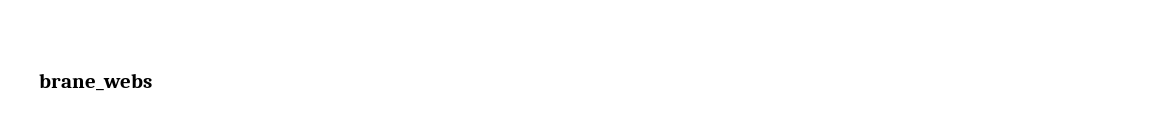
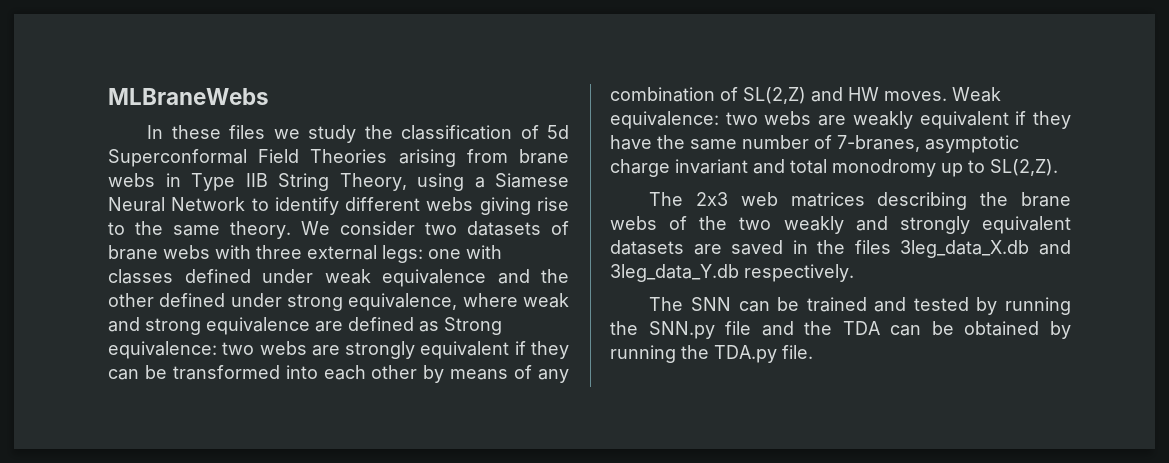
[39,73,152,91] brane_webs -> [108,88,269,105] [147,125,570,143] [108,149,569,167] [108,173,569,191] [108,197,569,215] [108,221,569,239] [108,245,502,263] [108,269,569,287] [108,293,569,311] [108,317,502,335] [108,341,569,359] [108,365,570,383] [610,87,1001,104] [610,111,1071,129] [610,135,1019,153] [610,159,1058,177] [649,192,1071,210] [610,216,1071,234] [610,240,1071,258] [610,264,854,282] [649,297,1071,315] [610,321,1071,339] [610,345,813,363] MLBraneWebs // In these files we study the classification of 5d Superconformal Field Theories arising from brane webs in Type IIB String Theory, using a Siamese Neural Network to identify different webs giving rise to the same theory. We consider two datasets of brane webs with three external legs: one with classes defined under weak equivalence and the other defined under strong equivalence, where weak and strong equivalence are defined as Strong equivalence: two webs are strongly equivalent if they can be transformed into each other by means of any combination of SL(2,Z) and HW moves. Weak equivalence: two webs are weakly equivalent if they have the same number of 7-branes, asymptotic charge invariant and total monodromy up to SL(2,Z). // The 2x3 web matrices describing the brane webs of the two weakly and strongly equivalent datasets are saved in the files 3leg_data_X.db and 3leg_data_Y.db respectively. // The SNN can be trained and tested by running the SNN.py file and the TDA can be obtained by running the TDA.py file.

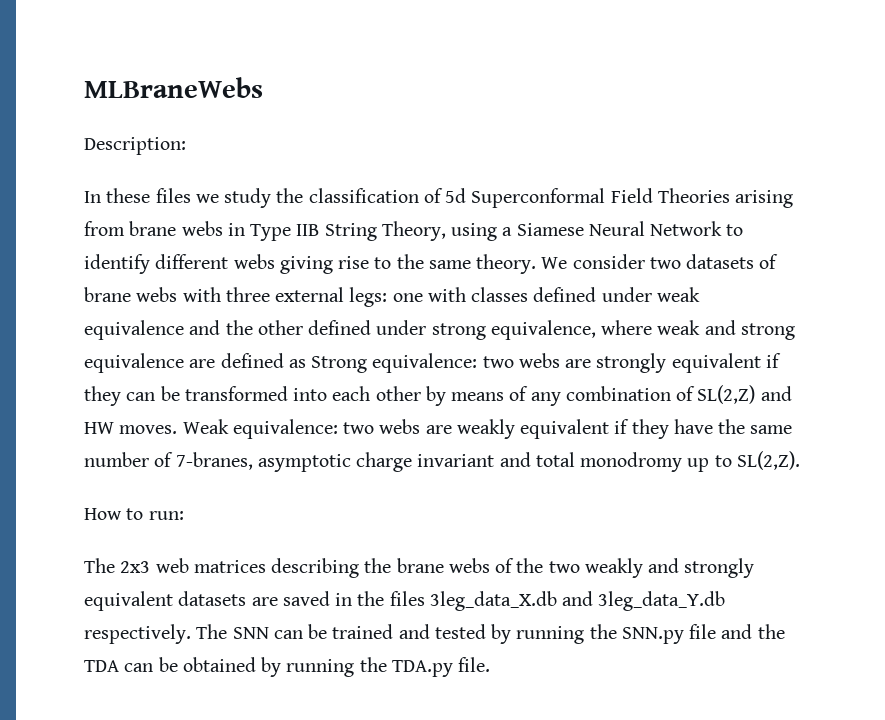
(269, 96) none -> [84,137,186,155] // Description:
(1058, 167) none -> [84,508,184,520] // How to run:
(854, 273) // -> (191, 634) none

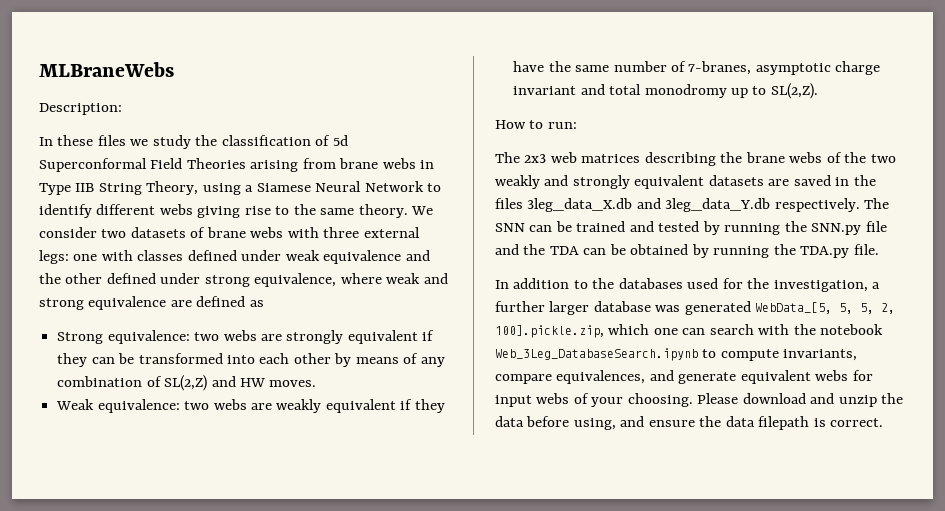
(306, 363) none -> (264, 303) //
(178, 429) none -> (317, 383) //
(491, 664) none -> [495,278,881,292] [495,301,896,315] [495,324,884,338] [495,348,858,361] [495,370,873,384] [495,393,904,407] [495,416,884,430] // In addition to the databases used for the investigation, a further larger database was generated WebData_[5, 5, 5, 2, 100].pickle.zip, which one can search with the notebook Web_3Leg_DatabaseSearch.ipynb to compute invariants, compare equivalences, and generate equivalent webs for input webs of your choosing. Please download and unzip the data before using, and ensure the data filepath is correct.

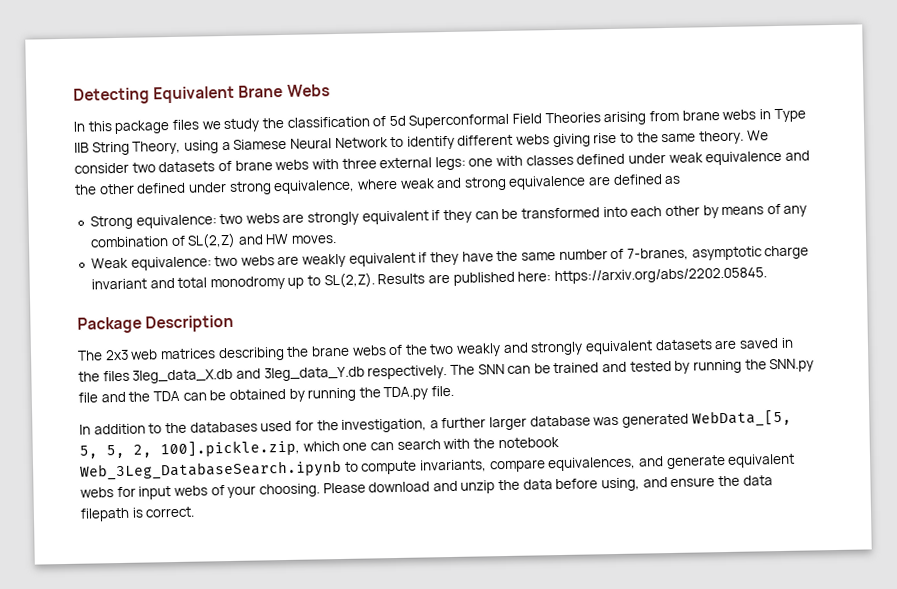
[39,62,174,77] [39,103,122,115] [39,135,94,146] MLBraneWebs // Description: // In these -> [73,84,330,105] [73,120,171,135] Detecting Equivalent Brane Webs // In this package
[495,120,577,129] // How to run: -> [377,267,767,286] [77,314,235,334] Results are published here: https://arxiv.org/abs/2202.05845. // Package Description

